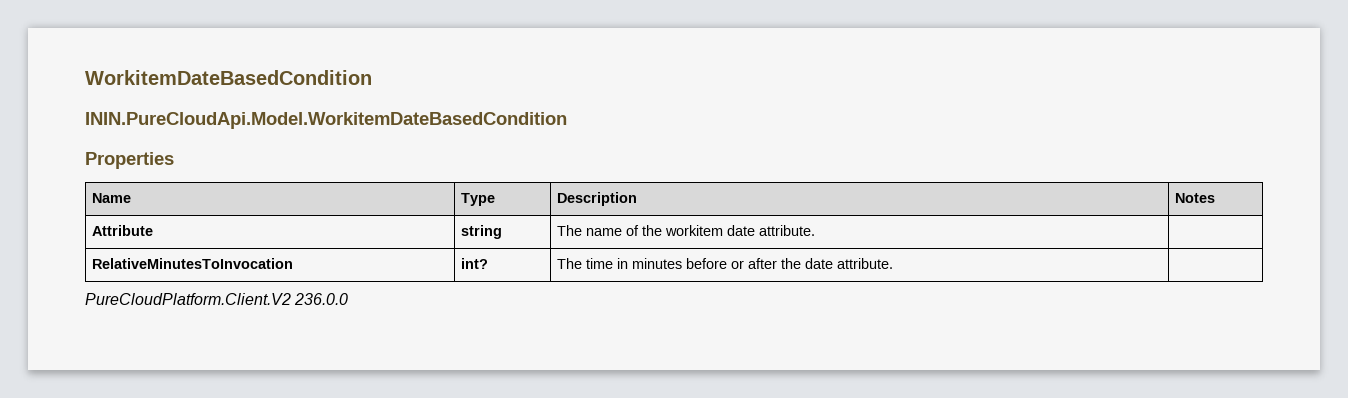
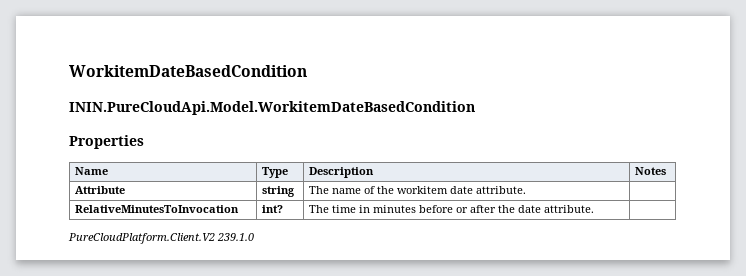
[294,293,349,305] 236.0.0 -> [217,233,254,241] 239.1.0

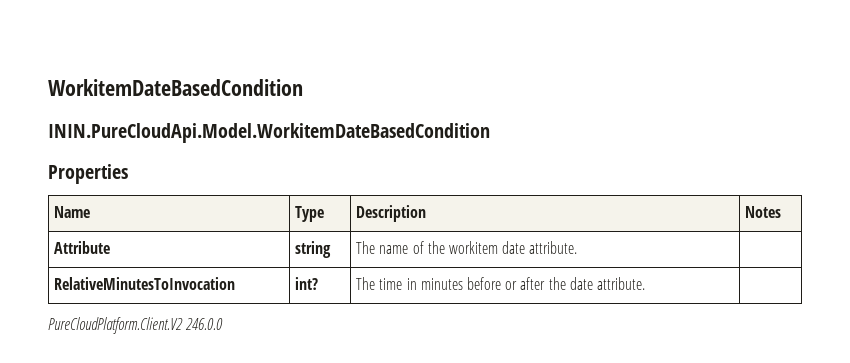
[217,233,254,241] 239.1.0 -> [185,318,224,330] 246.0.0

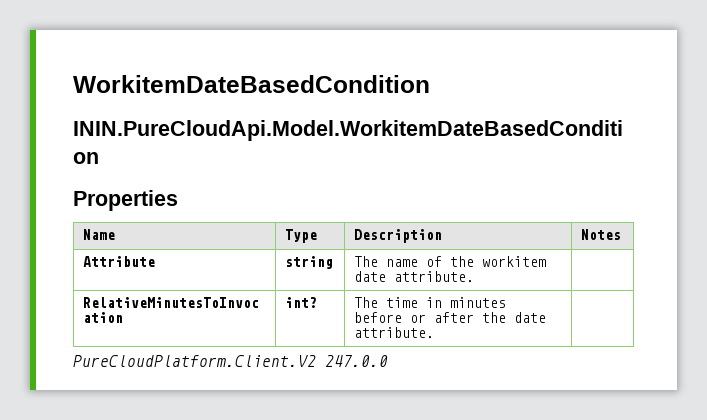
[185,318,224,330] 246.0.0 -> [325,355,388,367] 247.0.0

